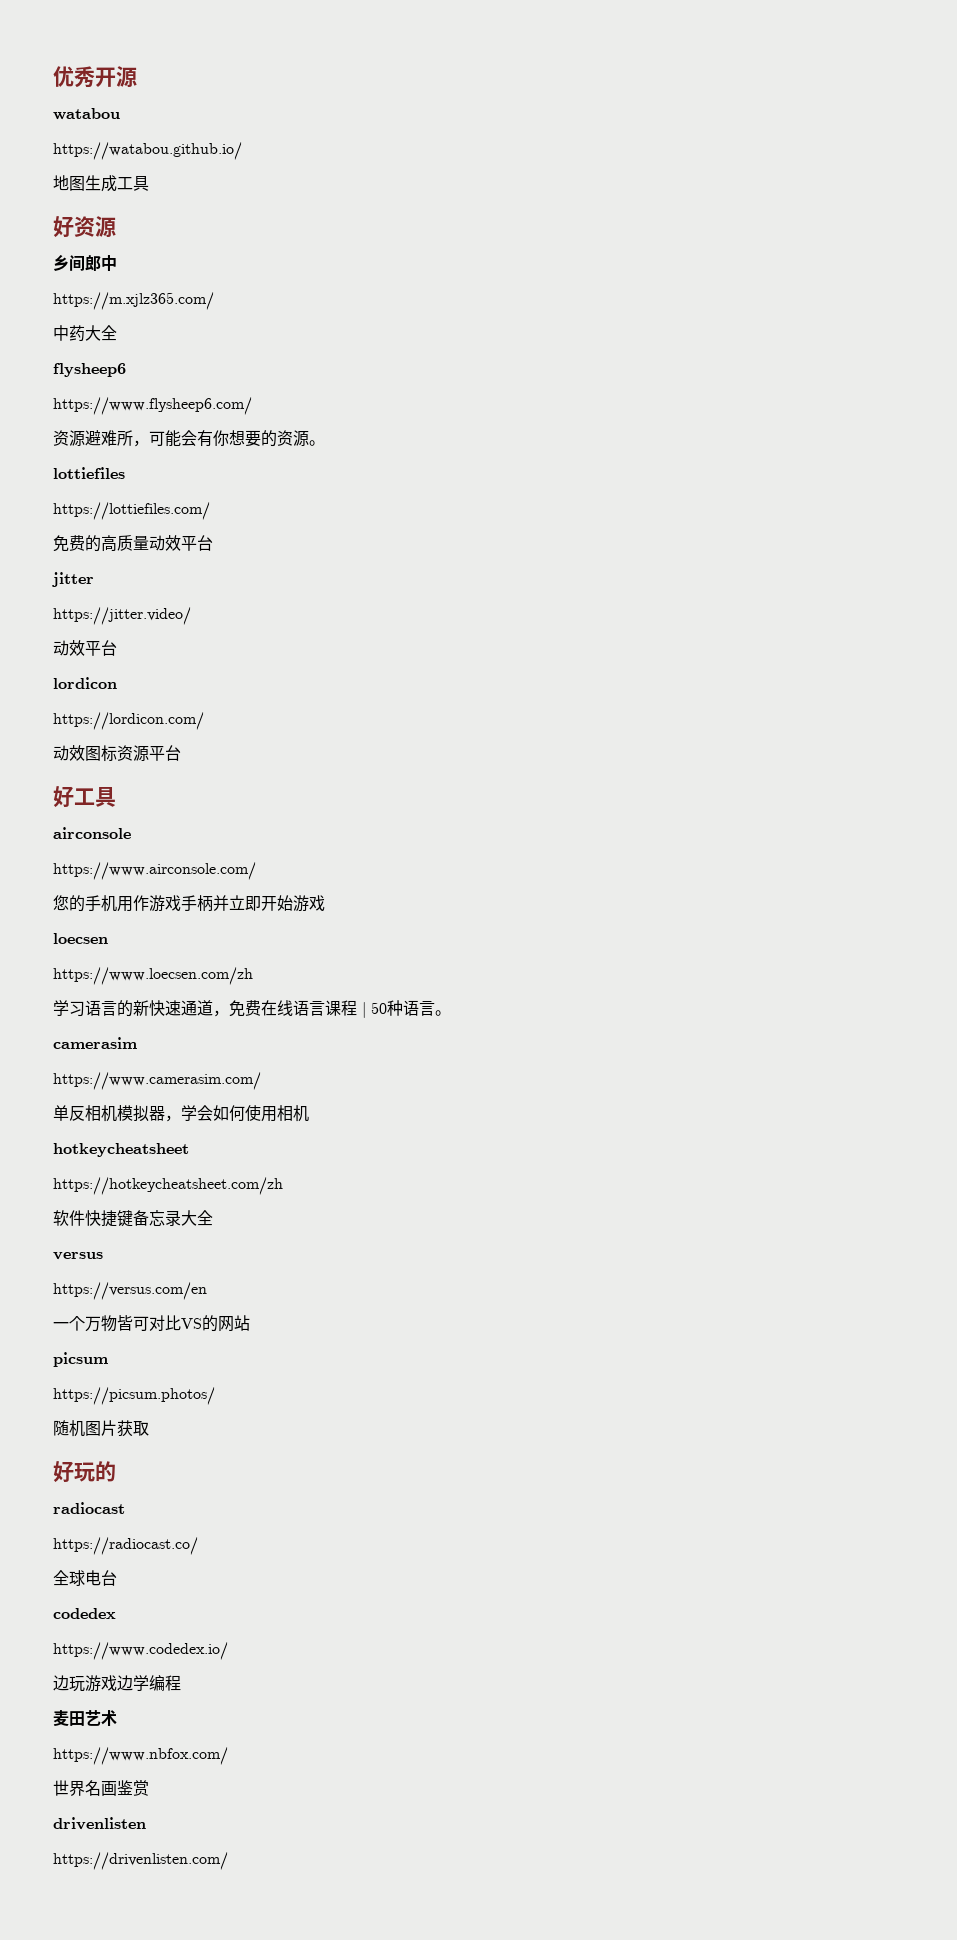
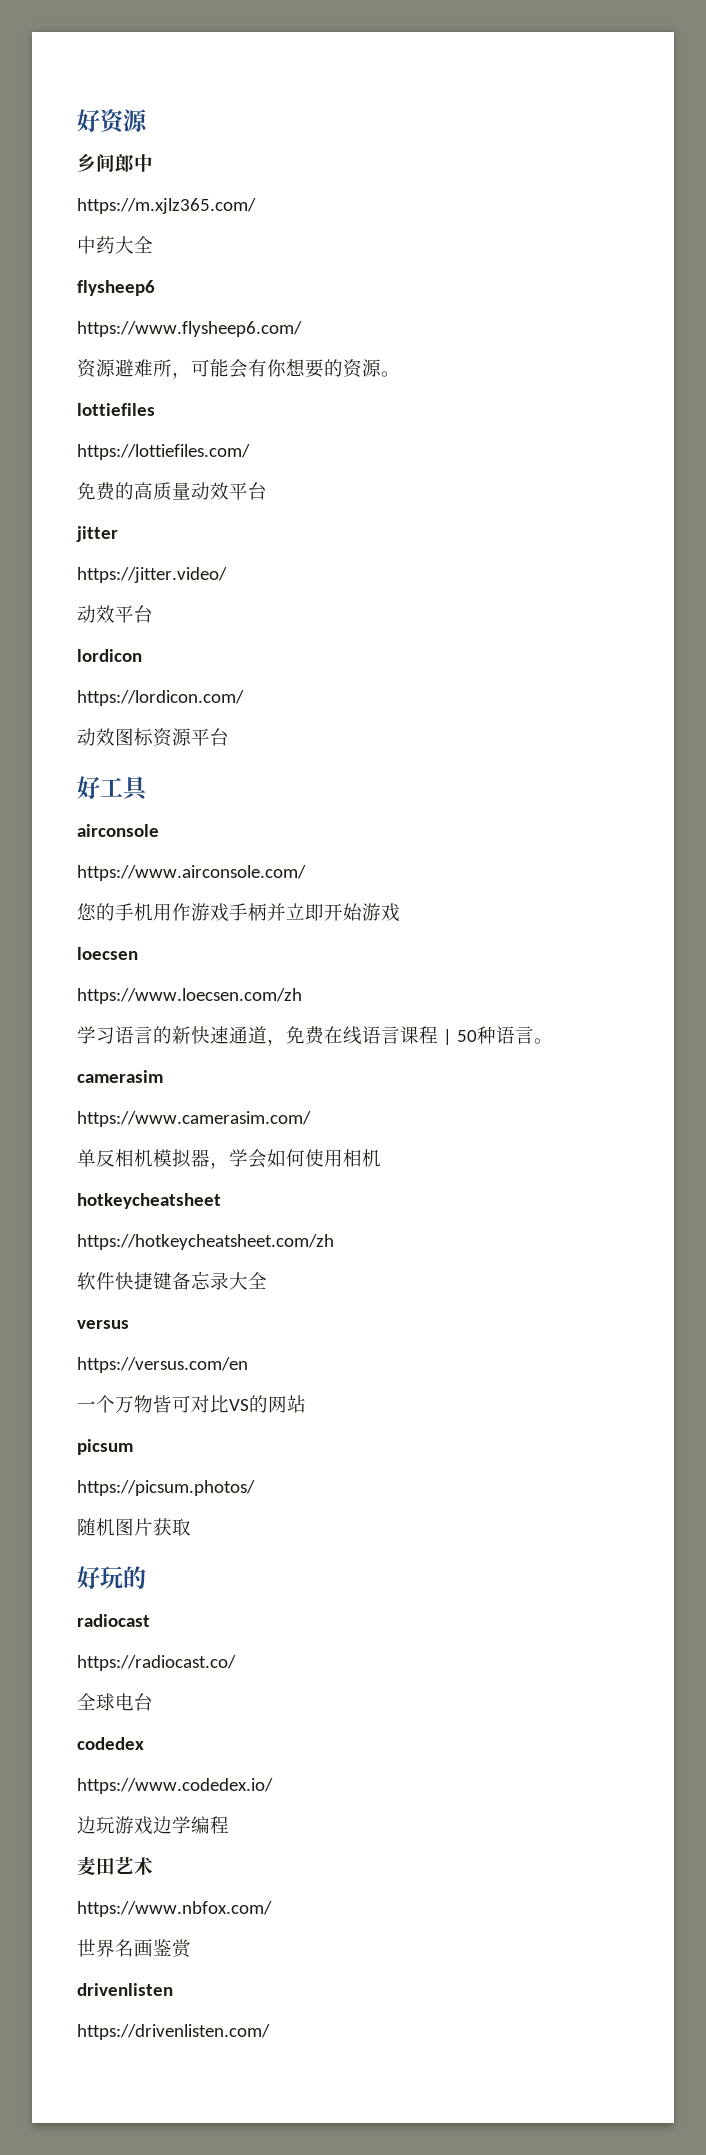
[53,66,137,88] [53,108,120,120] [53,142,242,160] [53,175,149,192] 优秀开源 // watabou // https://watabou.github.io/ // 地图生成工具 // -> (77, 120) none

